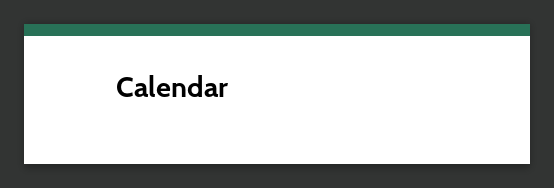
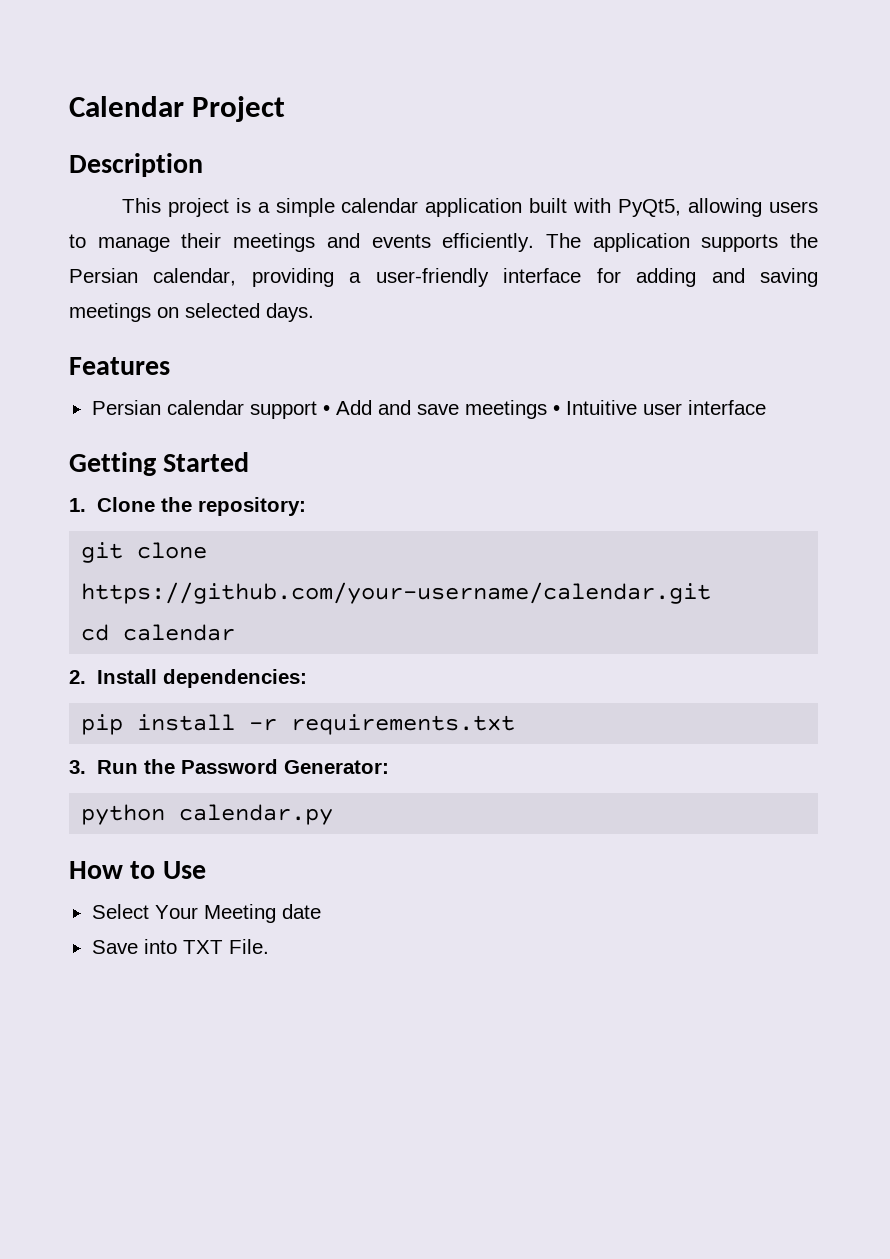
(228, 86) none -> [192,96,286,122] [69,153,203,177] [121,198,818,217] [69,233,819,252] [69,268,819,287] [69,303,314,322] [69,357,170,375] [91,400,766,419] [69,452,250,476] [69,497,307,516] [81,542,208,563] [81,582,712,604] [81,624,236,641] [69,669,308,688] [81,714,516,735] [69,759,390,774] [81,804,334,825] [69,861,206,879] [91,904,321,923] [91,939,269,954] Project // Description // This project is a simple calendar application built with PyQt5, allowing users to manage their meetings and events efficiently. The application supports the Persian calendar, providing a user-friendly interface for adding and saving meetings on selected days. // Features // Persian calendar support • Add and save meetings • Intuitive user interface // Getting Started // 1. Clone the repository: // git clone https://github.com/your-username/calendar.git // cd calendar // 2. Install dependencies: // pip install -r requirements.txt // 3. Run the Password Generator: // python calendar.py // How to Use // Select Your Meeting date // Save into TXT File.

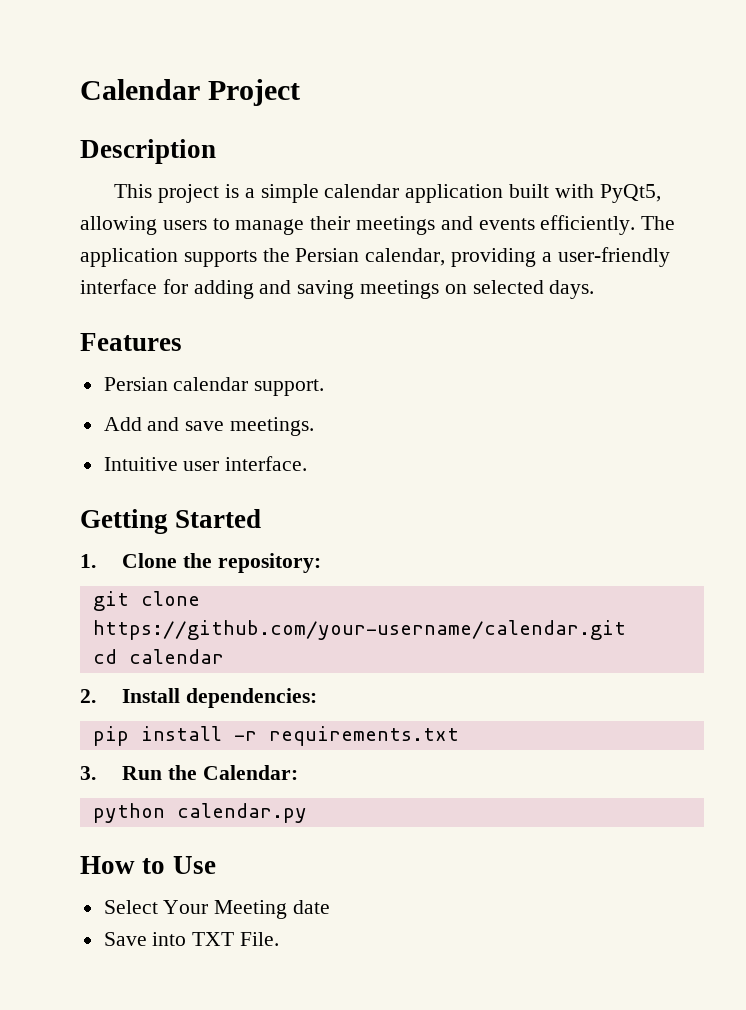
[249,401,330,419] support • -> [254,379,325,396] support. //
[464,400,560,419] meetings • -> [230,417,315,436] meetings. //
[687,400,766,415] interface -> [225,456,308,471] interface.
[181,759,390,774] Password Generator: -> [202,765,298,780] Calendar:

